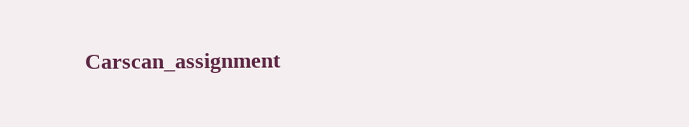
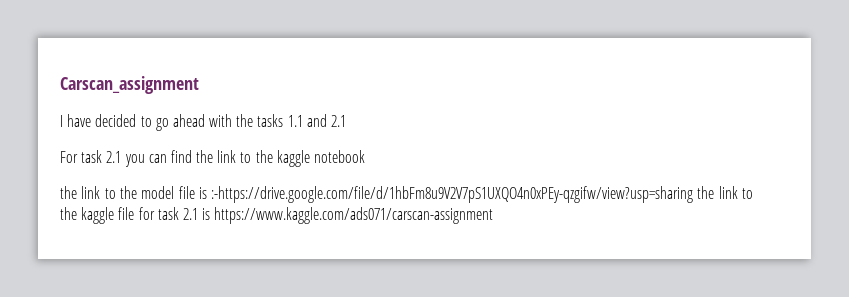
(282, 63) none -> [60,114,347,131] [60,150,366,167] [60,186,753,203] [60,207,494,224] // I have decided to go ahead with the tasks 1.1 and 2.1 // For task 2.1 you can find the link to the kaggle notebook // the link to the model file is :-https://drive.google.com/file/d/1hbFm8u9V2V7pS1UXQO4n0xPEy-qzgifw/view?usp=sharing the link to the kaggle file for task 2.1 is https://www.kaggle.com/ads071/carscan-assignment

